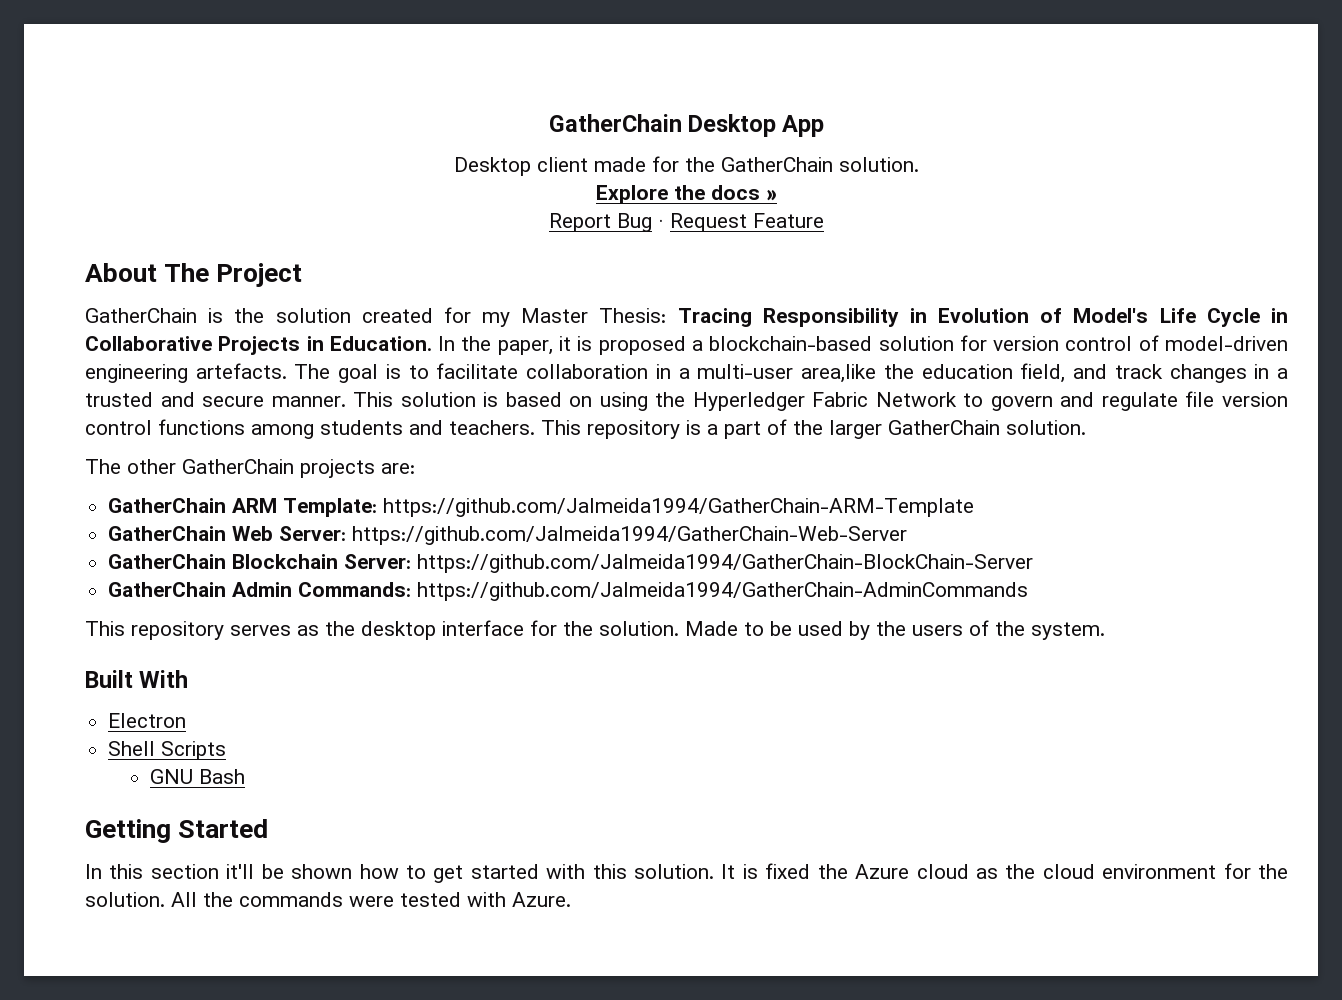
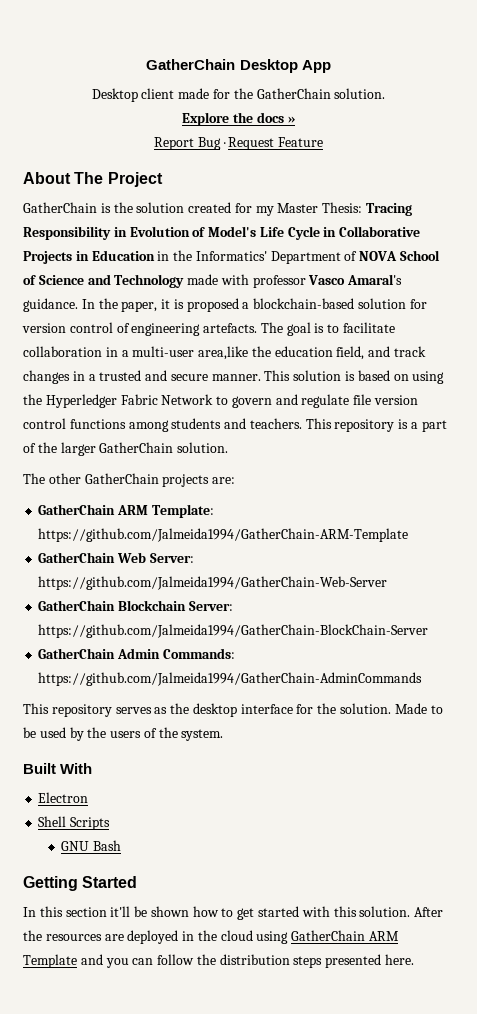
[329,336,432,351] Education. -> [91,250,441,264] [23,274,403,288] [23,298,78,312] Education in the Informatics' Department of NOVA School of Science and Technology made with professor Vasco Amaral's guidance.
[1164,336,1288,351] model-driven -> (130, 328) none
[721,863,1288,879] [85,892,571,907] It is fixed the Azure cloud as the cloud environment for the solution. All the commands were tested with Azure. -> [414,907,444,917] [23,930,400,944] [23,954,415,968] After the resources are deployed in the cloud using GatherChain ARM Template and you can follow the distribution steps presented here.

